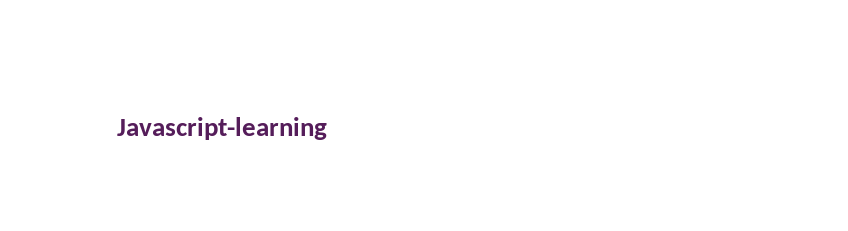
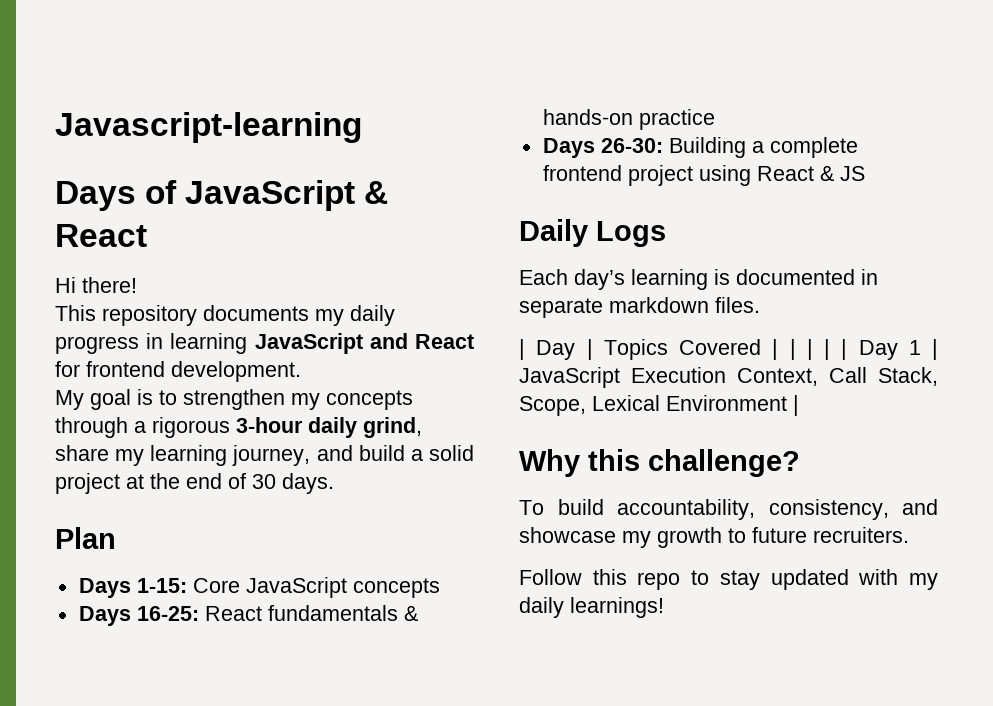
(327, 128) none -> [55,180,389,211] [55,224,147,247] [55,277,137,293] [55,305,395,326] [55,333,474,354] [55,361,301,382] [55,389,413,410] [55,417,422,438] [55,445,475,466] [55,473,334,494] [55,527,116,549] [78,577,440,598] [78,605,418,626] [542,109,715,130] [542,137,858,158] [542,165,865,186] [519,219,666,247] [519,269,878,290] [519,297,760,318] [519,339,938,360] [519,367,938,388] [519,395,799,416] [519,449,800,477] [519,499,938,520] [519,527,909,548] [519,569,938,590] [519,597,664,618] // Days of JavaScript & React // Hi there! // This repository documents my daily progress in learning JavaScript and React for frontend development. // My goal is to strengthen my concepts through a rigorous 3-hour daily grind, share my learning journey, and build a solid project at the end of 30 days. // Plan // Days 1-15: Core JavaScript concepts // Days 16-25: React fundamentals & hands-on practice // Days 26-30: Building a complete frontend project using React & JS // Daily Logs // Each day’s learning is documented in separate markdown files. // | Day | Topics Covered | | | | | Day 1 | JavaScript Execution Context, Call Stack, Scope, Lexical Environment | // Why this challenge? // To build accountability, consistency, and showcase my growth to future recruiters. // Follow this repo to stay updated with my daily learnings!

